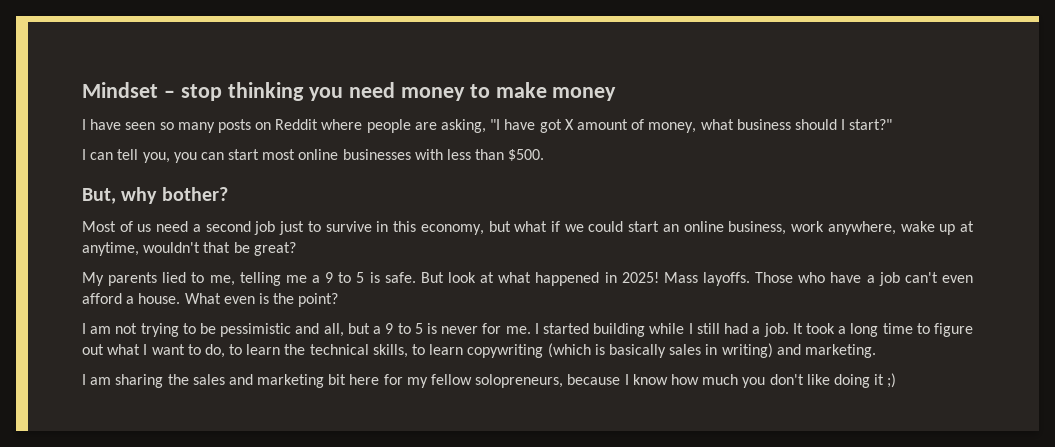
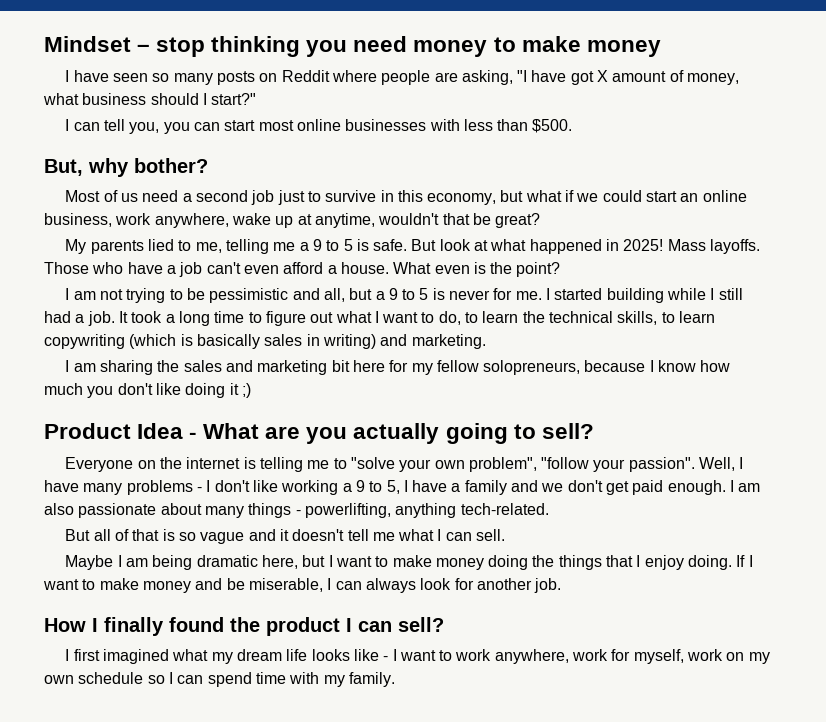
(897, 380) none -> [44,423,594,444] [65,457,744,472] [44,480,761,495] [44,503,549,518] [65,529,506,544] [65,555,753,570] [43,578,562,593] [44,617,444,636] [65,649,770,664] [44,672,395,687] // Product Idea - What are you actually going to sell? // Everyone on the internet is telling me to "solve your own problem", "follow your passion". Well, I have many problems - I don't like working a 9 to 5, I have a family and we don't get paid enough. I am also passionate about many things - powerlifting, anything tech-related. // But all of that is so vague and it doesn't tell me what I can sell. // Maybe I am being dramatic here, but I want to make money doing the things that I enjoy doing. If I want to make money and be miserable, I can always look for another job. // How I finally found the product I can sell? // I first imagined what my dream life looks like - I want to work anywhere, work for myself, work on my own schedule so I can spend time with my family.

